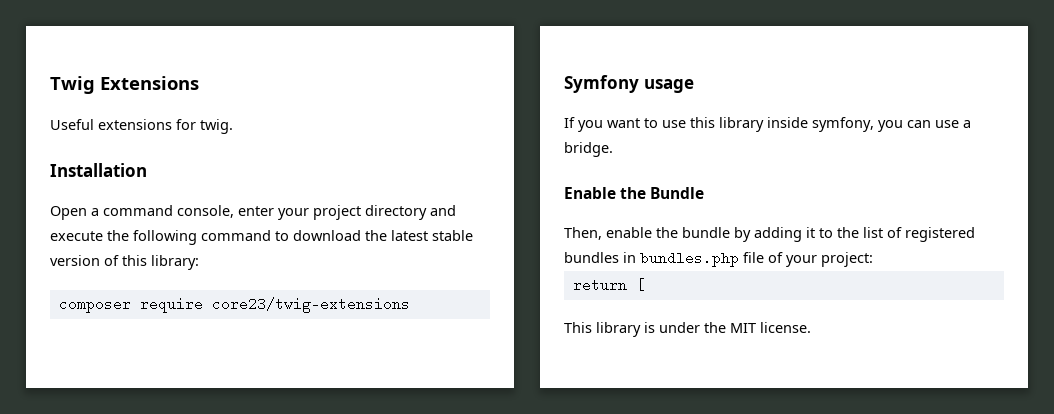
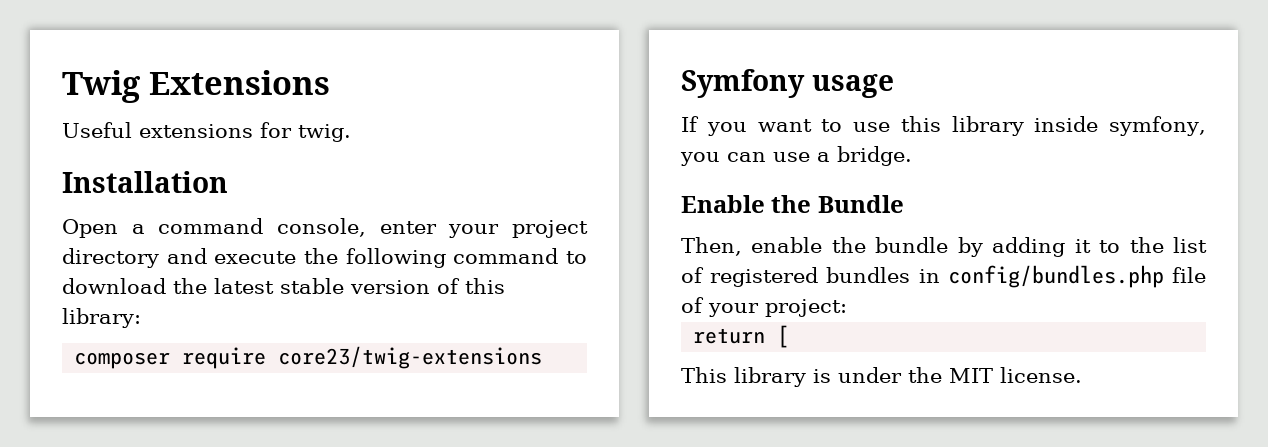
[640,251,739,267] bundles.php -> [947,265,1164,288] config/bundles.php

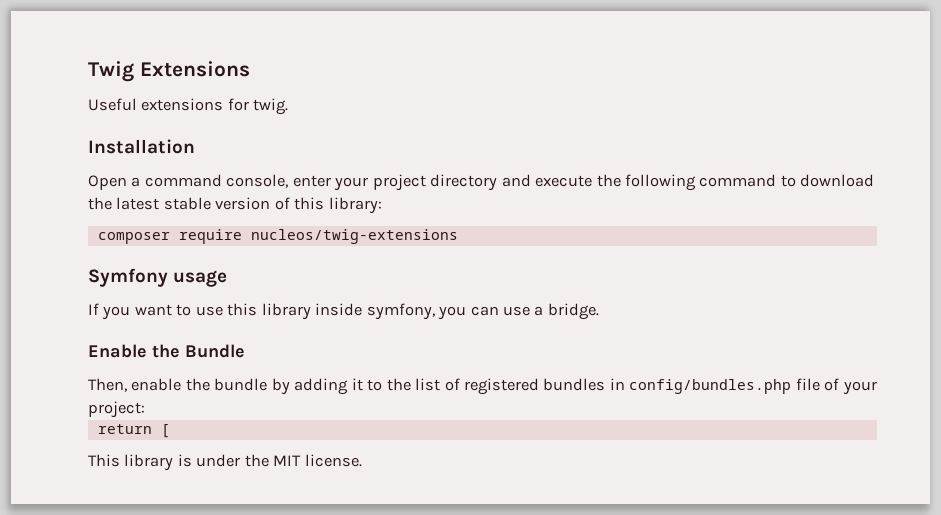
[278,346,543,369] core23/twig-extensions -> [250,229,458,244] nucleos/twig-extensions

